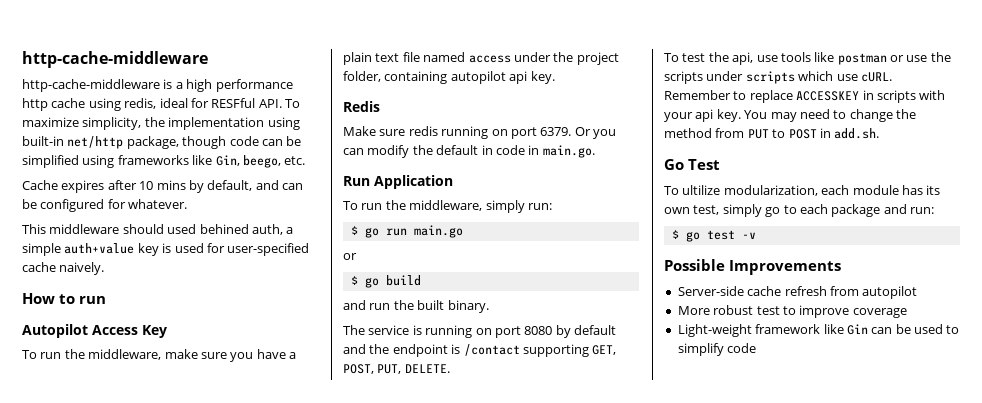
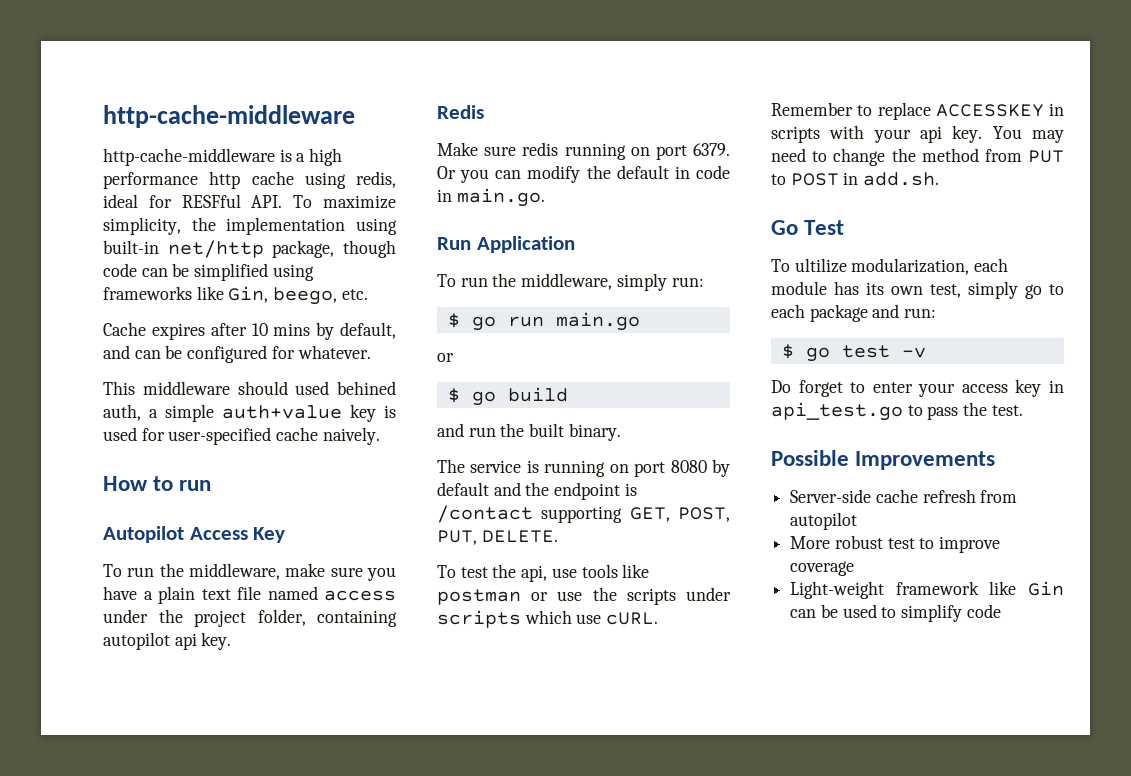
(756, 235) none -> [771,379,1064,397] [771,402,1023,421] // Do forget to enter your access key in api_test.go to pass the test.

